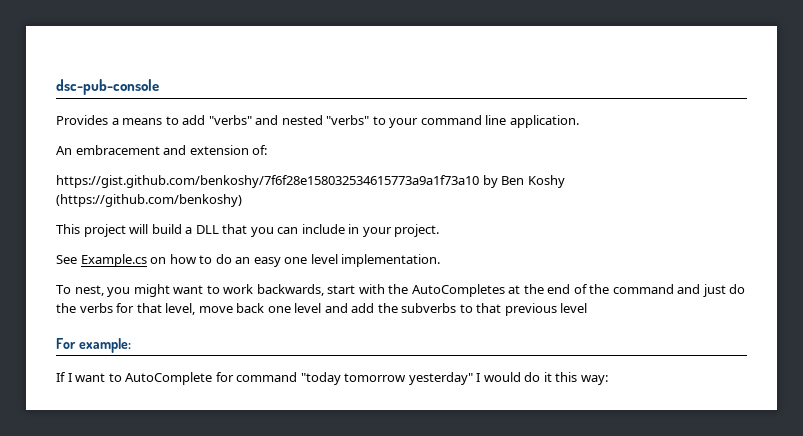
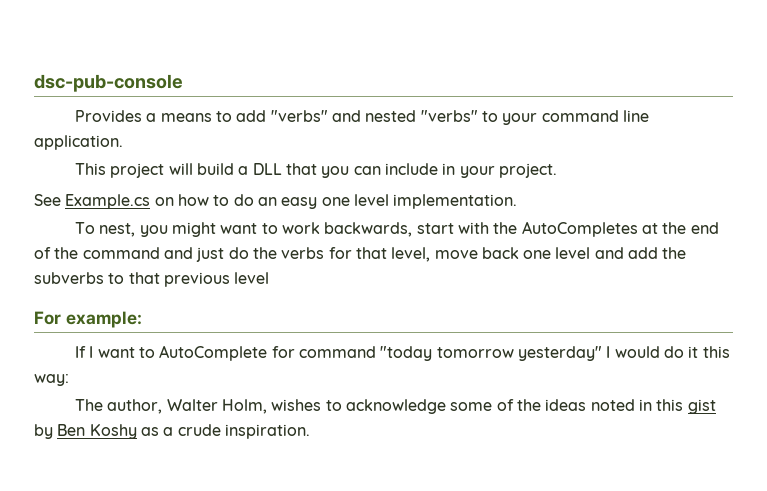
[56,145,268,155] [56,175,565,188] [56,194,242,207] // An embracement and extension of: // https://gist.github.com/benkoshy/7f6f28e158032534615773a9a1f73a10 by Ben Koshy (https://github.com/benkoshy) -> (123, 142) none
(608, 380) none -> [75,399,716,414] [34,424,310,439] // The author, Walter Holm, wishes to acknowledge some of the ideas noted in this gist by Ben Koshy as a crude inspiration.

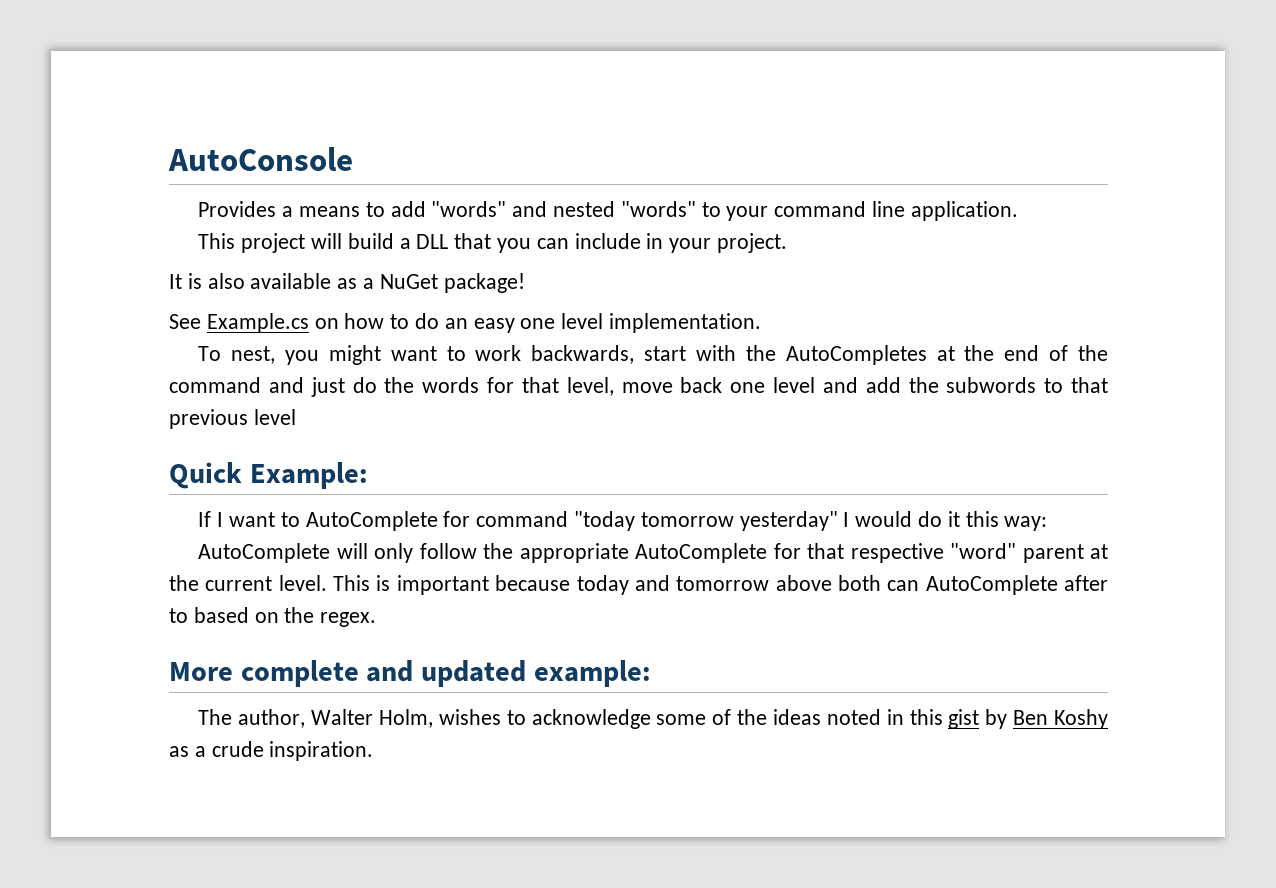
[34,74,183,92] dsc-pub-console -> [168,147,353,171] AutoConsole
[270,110,328,122] "verbs" -> [431,201,507,217] "words"
[420,110,478,122] "verbs" -> [620,201,696,217] "words"
(557, 170) none -> [169,273,525,293] // It is also available as a NuGet package!
[281,247,325,259] verbs -> [422,377,480,393] words
[34,272,104,284] subverbs -> [946,377,1037,393] subwords
[34,311,142,328] For example: -> [169,462,368,489] Quick Example:
(69, 380) none -> [198,543,1108,563] [169,575,1108,595] [169,607,377,627] [169,660,651,687] // AutoComplete will only follow the appropriate AutoComplete for that respective "word" parent at the current level. This is important because today and tomorrow above both can AutoComplete after to based on the regex. // More complete and updated example:

